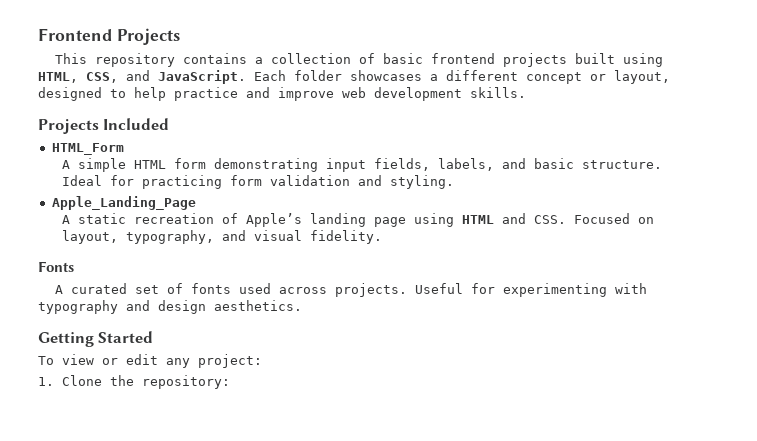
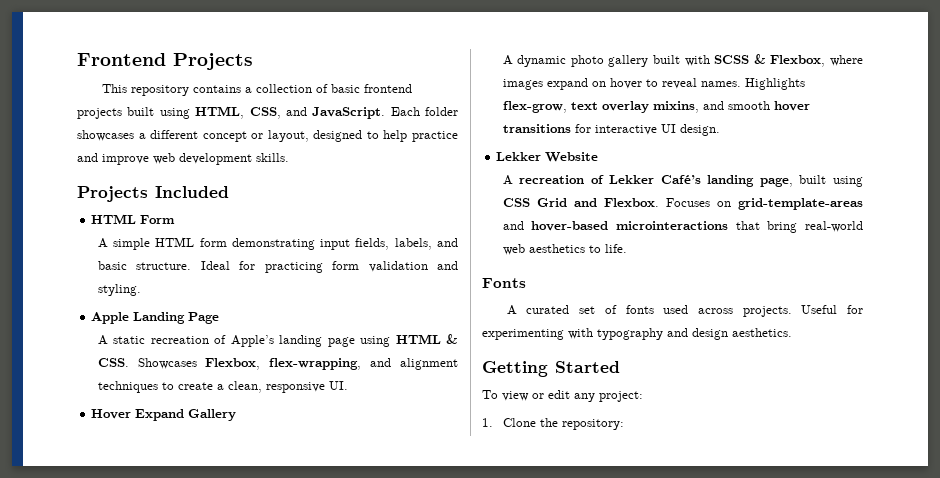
[51,143,124,155] HTML_Form -> [91,214,176,224] HTML Form
[51,196,196,210] Apple_Landing_Page -> [91,312,220,324] Apple Landing Page
[502,213,655,224] [62,230,383,244] and CSS. Focused on layout, typography, and visual fidelity. -> [445,334,458,344] [97,358,458,370] [97,381,348,393] [91,409,237,421] [502,54,863,67] [502,78,805,90] [502,101,810,113] [502,124,720,136] [496,152,599,162] [502,175,863,187] [502,198,863,210] [502,221,863,233] [502,244,627,255] & CSS. Showcases Flexbox, flex-wrapping, and alignment techniques to create a clean, responsive UI. // Hover Expand Gallery // A dynamic photo gallery built with SCSS & Flexbox, where images expand on hover to reveal names. Highlights flex-grow, text overlay mixins, and smooth hover transitions for interactive UI design. // Lekker Website // A recreation of Lekker Café’s landing page, built using CSS Grid and Flexbox. Focuses on grid-template-areas and hover-based microinteractions that bring real-world web aesthetics to life.

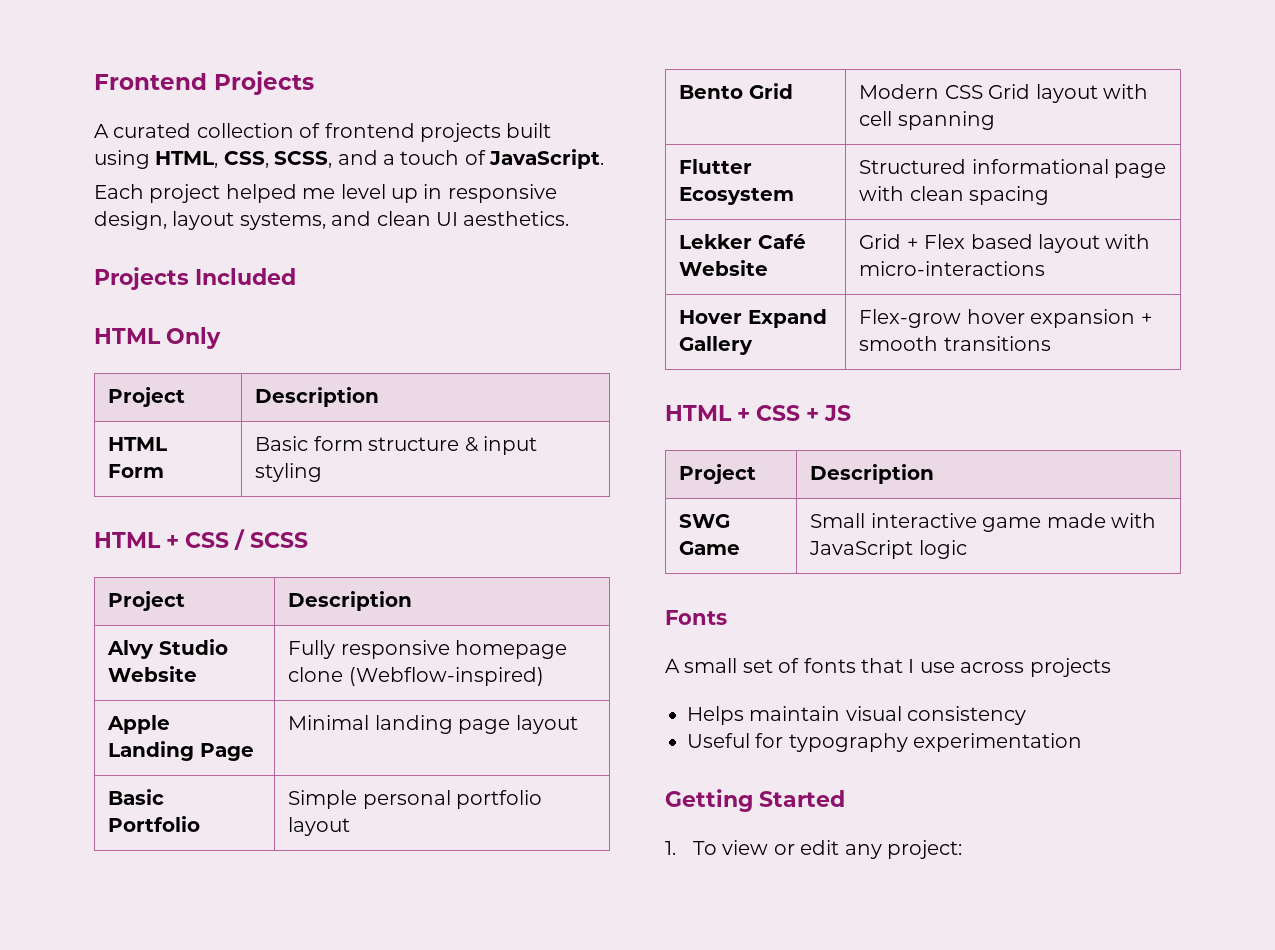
[101,84,252,96] This repository contains a -> [94,123,192,138] A curated
[330,84,360,93] basic -> (321, 130) none
[285,107,458,119] [77,130,458,142] [77,153,289,165] [77,186,229,202] [91,214,176,224] [97,237,458,250] [97,261,458,273] [97,284,141,296] [91,312,220,324] [97,334,458,347] [97,358,458,370] [97,381,348,393] [91,409,237,421] [502,54,863,67] [502,78,805,90] [502,101,810,113] [502,124,720,136] [496,152,599,162] [502,175,863,187] [502,198,863,210] [502,221,863,233] [502,244,627,255] and JavaScript. Each folder showcases a different concept or layout, designed to help practice and improve web development skills. // Projects Included // HTML Form // A simple HTML form demonstrating input fields, labels, and basic structure. Ideal for practicing form validation and styling. // Apple Landing Page // A static recreation of Apple’s landing page using HTML & CSS. Showcases Flexbox, flex-wrapping, and alignment techniques to create a clean, responsive UI. // Hover Expand Gallery // A dynamic photo gallery built with SCSS & Flexbox, where images expand on hover to reveal names. Highlights flex-grow, text overlay mixins, and smooth hover transitions for interactive UI design. // Lekker Website // A recreation of Lekker Café’s landing page, built using CSS Grid and Flexbox. Focuses on grid-template-areas and hover-based microinteractions that bring real-world web aesthetics to life. -> [274,149,605,169] [94,184,557,203] [94,211,570,230] [94,267,296,290] [94,327,221,349] [108,387,186,407] [255,387,380,407] [108,437,168,451] [108,464,165,478] [255,436,537,455] [255,463,323,482] [94,529,308,550] [108,591,186,611] [288,591,413,611] [107,639,228,659] [108,666,198,682] [288,640,568,659] [288,667,544,686] [107,715,171,734] [108,741,254,761] [288,715,578,734] [108,789,165,805] [108,816,201,832] [288,790,543,809] [288,817,351,836] [679,83,793,99] [859,84,1148,103] [859,111,995,130] [679,159,753,174] [679,187,795,205] [859,159,1167,178] [859,186,1050,205] [679,234,806,249] [679,260,769,276] [859,234,1151,253] [859,261,1046,276] [679,309,827,328] [679,336,754,355] [859,309,1153,328] [859,336,1051,351] [665,405,851,421] [679,464,757,484] [810,464,935,484] [679,514,731,528] [679,541,741,555] [810,513,1156,532] [809,540,967,559] SCSS, and a touch of JavaScript. // Each project helped me level up in responsive design, layout systems, and clean UI aesthetics. // Projects Included // HTML Only // Project | Description // HTML Form | Basic form structure & input styling // HTML + CSS / SCSS // Project | Description // Alvy Studio Website | Fully responsive homepage clone (Webflow-inspired) // Apple Landing Page | Minimal landing page layout // Basic Portfolio | Simple personal portfolio layout // Bento Grid | Modern CSS Grid layout with cell spanning // Flutter Ecosystem | Structured informational page with clean spacing // Lekker Café Website | Grid + Flex based layout with micro-interactions // Hover Expand Gallery | Flex-grow hover expansion + smooth transitions // HTML + CSS + JS // Project | Description // SWG Game | Small interactive game made with JavaScript logic
[526,305,570,314] curated -> [684,658,738,673] small
[663,305,863,317] [482,328,792,340] used across projects. Useful for experimenting with typography and design aesthetics. -> [861,658,1111,677] [687,706,1027,725] [687,733,1083,752] that I use across projects // Helps maintain visual consistency // Useful for typography experimentation
(620, 367) none -> [665,841,676,855] 1.
[482,418,624,430] // 1. Clone the repository: -> (962, 849) none

